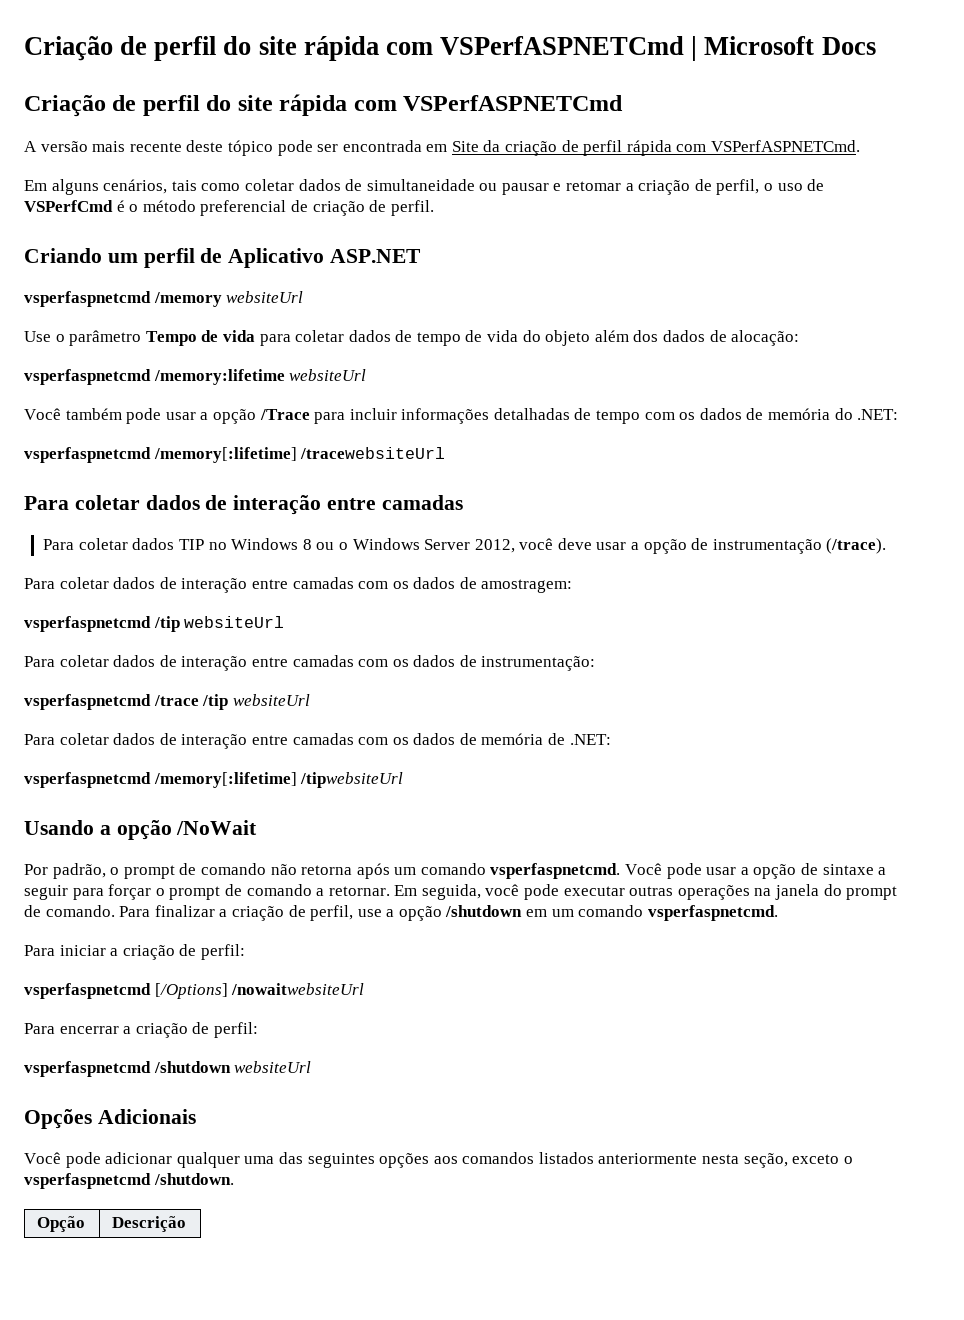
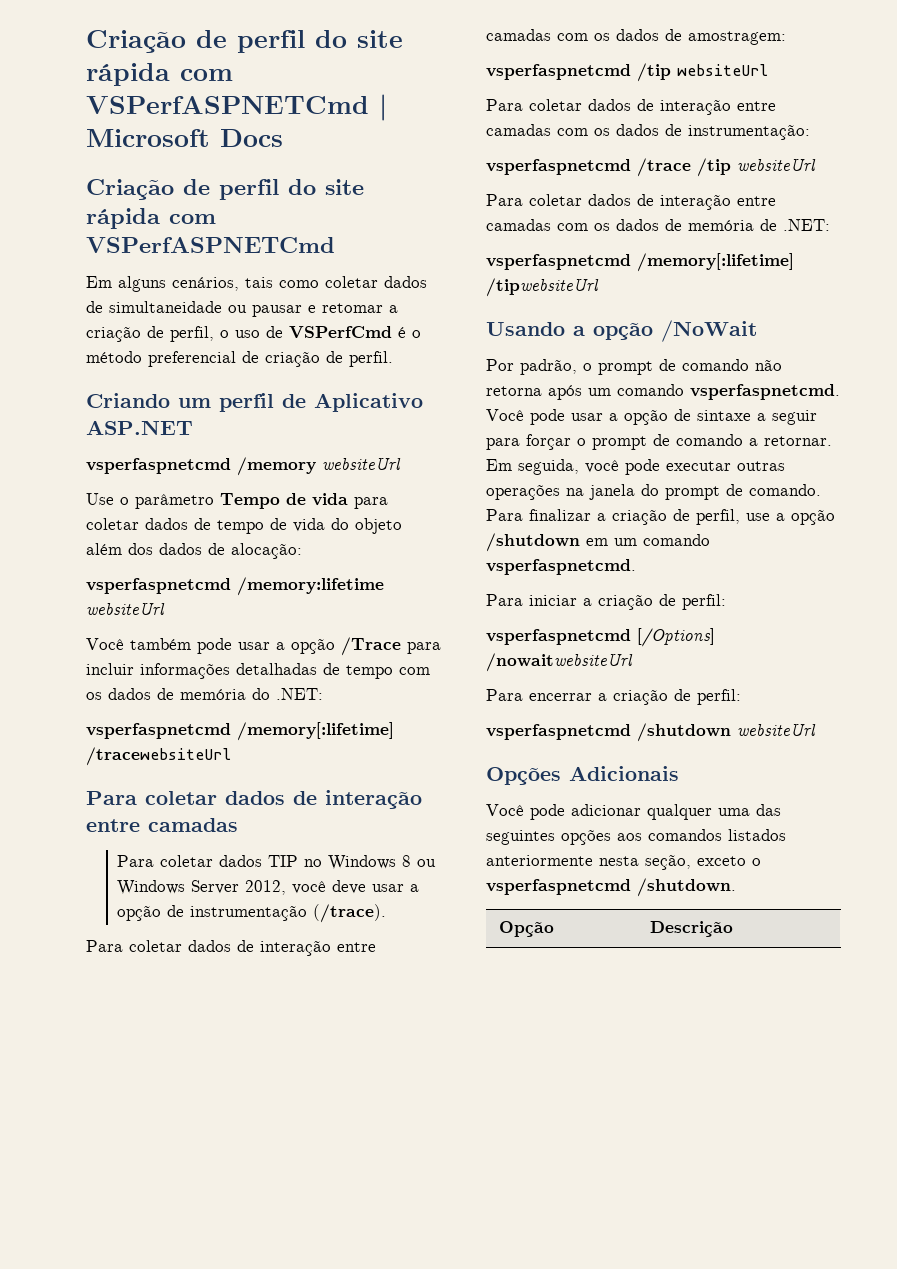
[24,140,861,156] // A versão mais recente deste tópico pode ser encontrada em Site da criação de perfil rápida com VSPerfASPNETCmd. -> (335, 245) none
[338,542,348,550] o -> (437, 863) none

